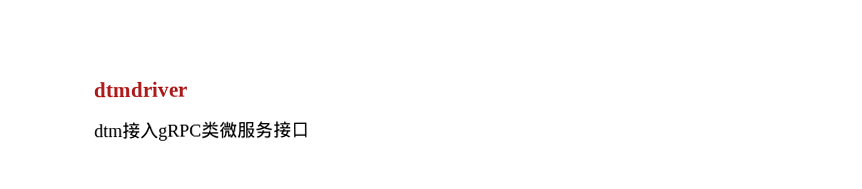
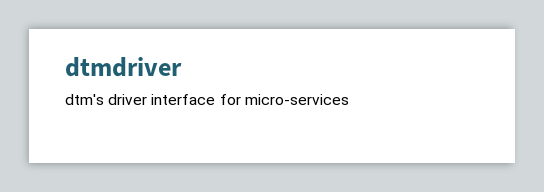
[94,120,310,141] dtm接入gRPC类微服务接口 -> [65,94,349,105] dtm's driver interface for micro-services

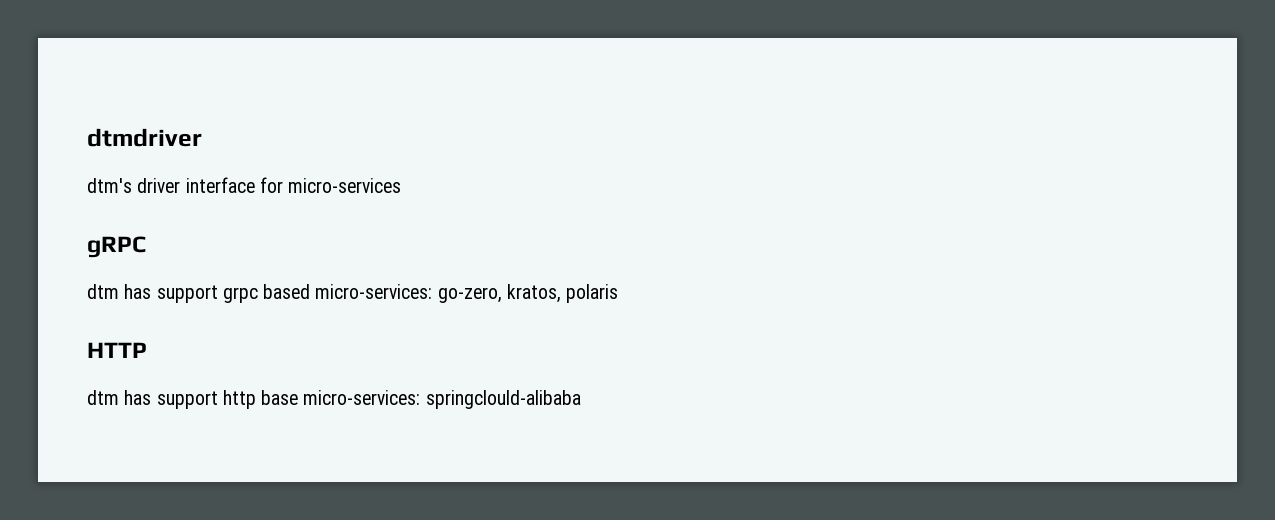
(349, 99) none -> [87,236,146,258] [87,284,619,303] [87,342,147,358] [87,390,581,409] // gRPC // dtm has support grpc based micro-services: go-zero, kratos, polaris // HTTP // dtm has support http base micro-services: springclould-alibaba

